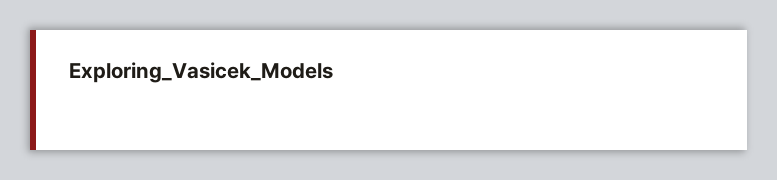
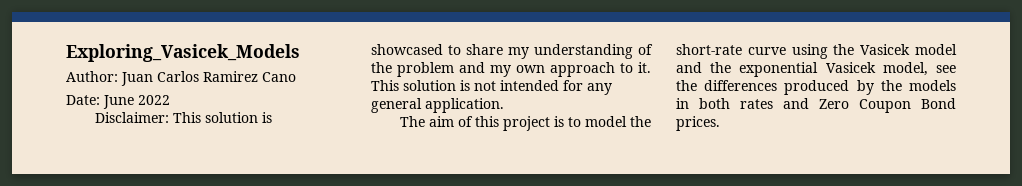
(333, 72) none -> [66,71,296,86] [66,95,170,109] [94,112,272,123] [371,44,653,59] [371,62,651,77] [371,80,612,95] [371,98,504,113] [399,116,651,131] [676,44,957,59] [676,62,956,77] [676,80,956,95] [676,98,956,113] [676,116,720,131] // Author: Juan Carlos Ramirez Cano // Date: June 2022 // Disclaimer: This solution is showcased to share my understanding of the problem and my own approach to it. This solution is not intended for any general application. // The aim of this project is to model the short-rate curve using the Vasicek model and the exponential Vasicek model, see the differences produced by the models in both rates and Zero Coupon Bond prices.

